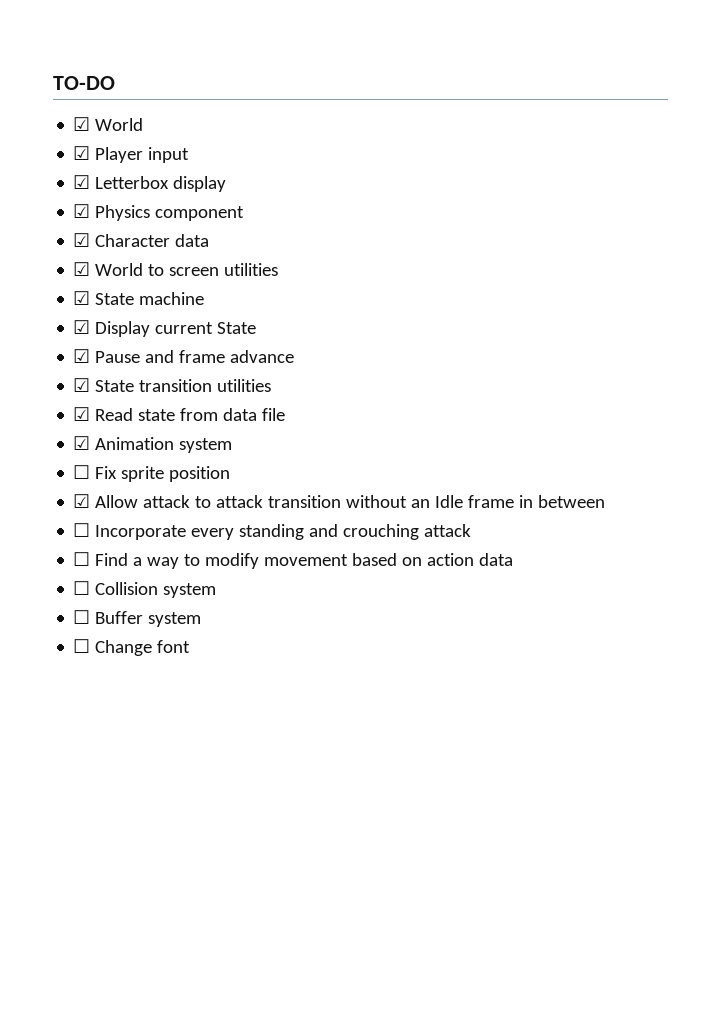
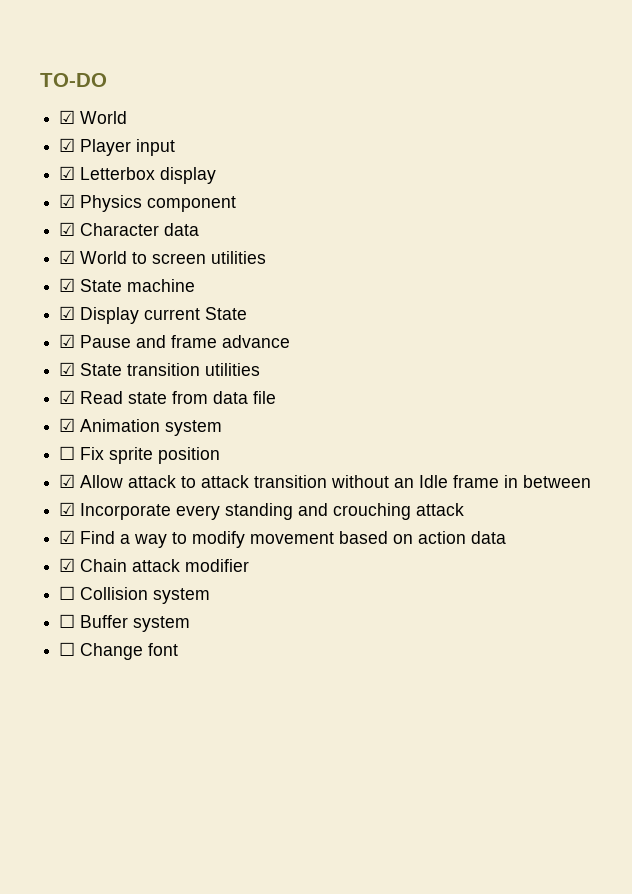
[73,523,91,537] ☐ -> [59,502,76,516] ☑
[73,552,91,566] ☐ -> [59,530,76,544] ☑
(514, 559) none -> [59,558,250,572] // ☑ Chain attack modifier

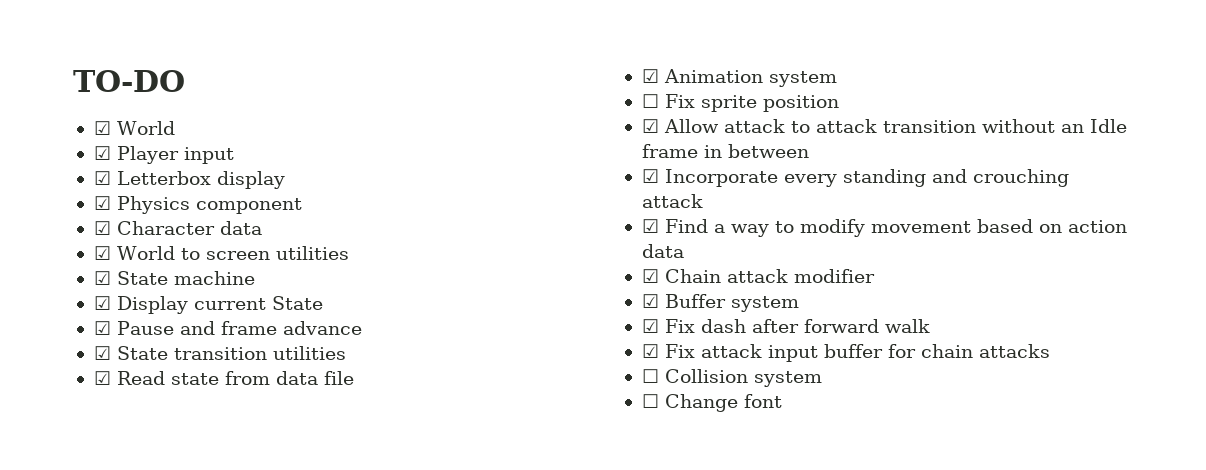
(250, 565) none -> [641,294,799,312] [641,319,930,333] [641,344,1050,362] // ☑ Buffer system // ☑ Fix dash after forward walk // ☑ Fix attack input buffer for chain attacks
[59,614,191,632] // ☐ Buffer system -> (822, 379) none

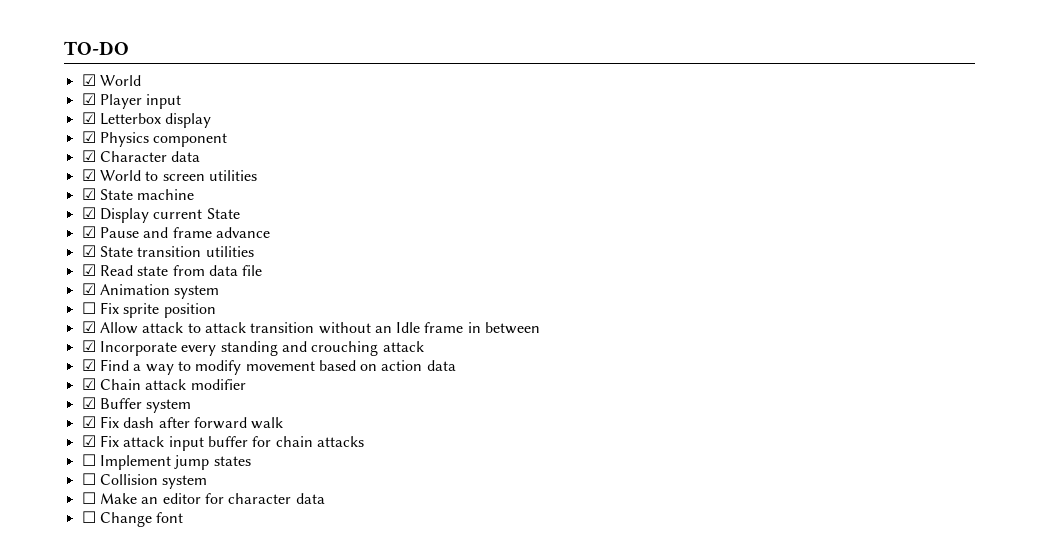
(1050, 351) none -> [81,454,251,470] // ☐ Implement jump states
(822, 379) none -> [81,492,325,504] // ☐ Make an editor for character data

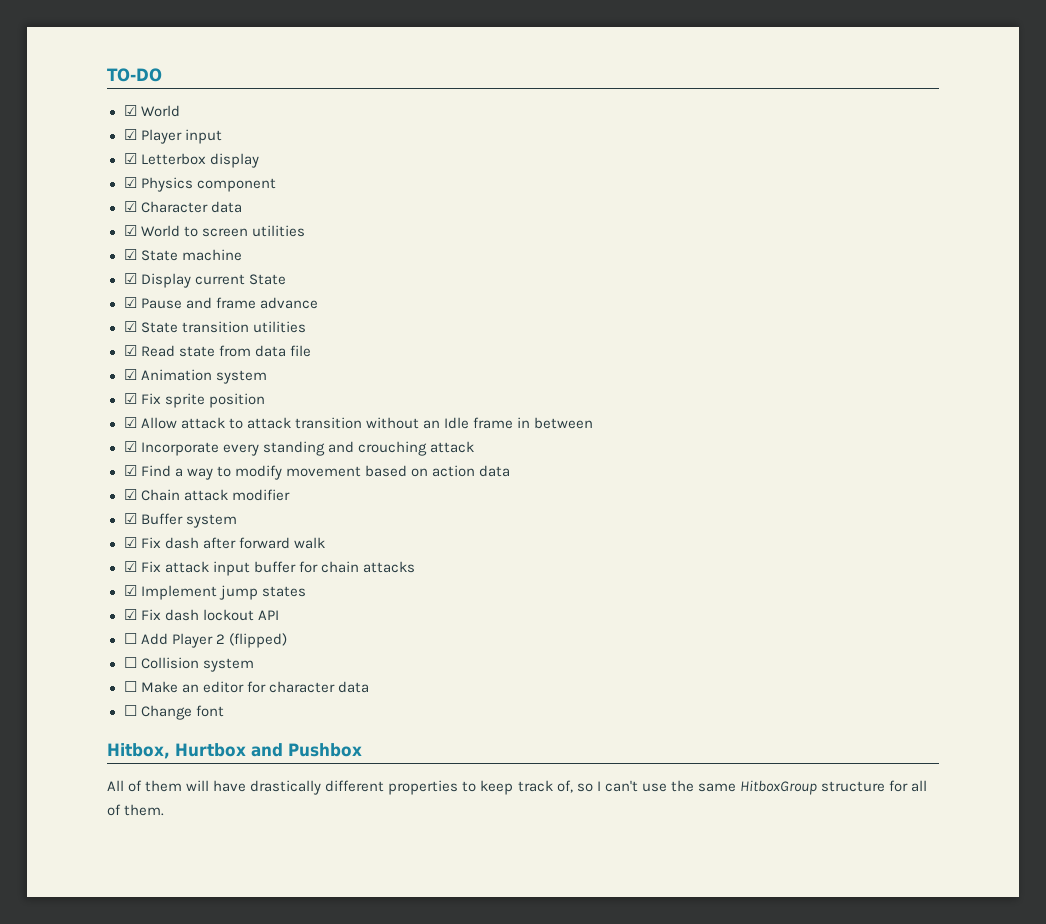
[81,302,96,314] ☐ -> [123,393,137,404] ☑
[81,454,96,466] ☐ -> [123,585,137,596] ☑
(251, 461) none -> [123,609,279,621] [123,633,287,648] // ☑ Fix dash lockout API // ☐ Add Player 2 (flipped)
(184, 517) none -> [107,743,362,759] [107,780,928,795] [107,804,165,816] // Hitbox, Hurtbox and Pushbox // All of them will have drastically different properties to keep track of, so I can't use the same HitboxGroup structure for all of them.

